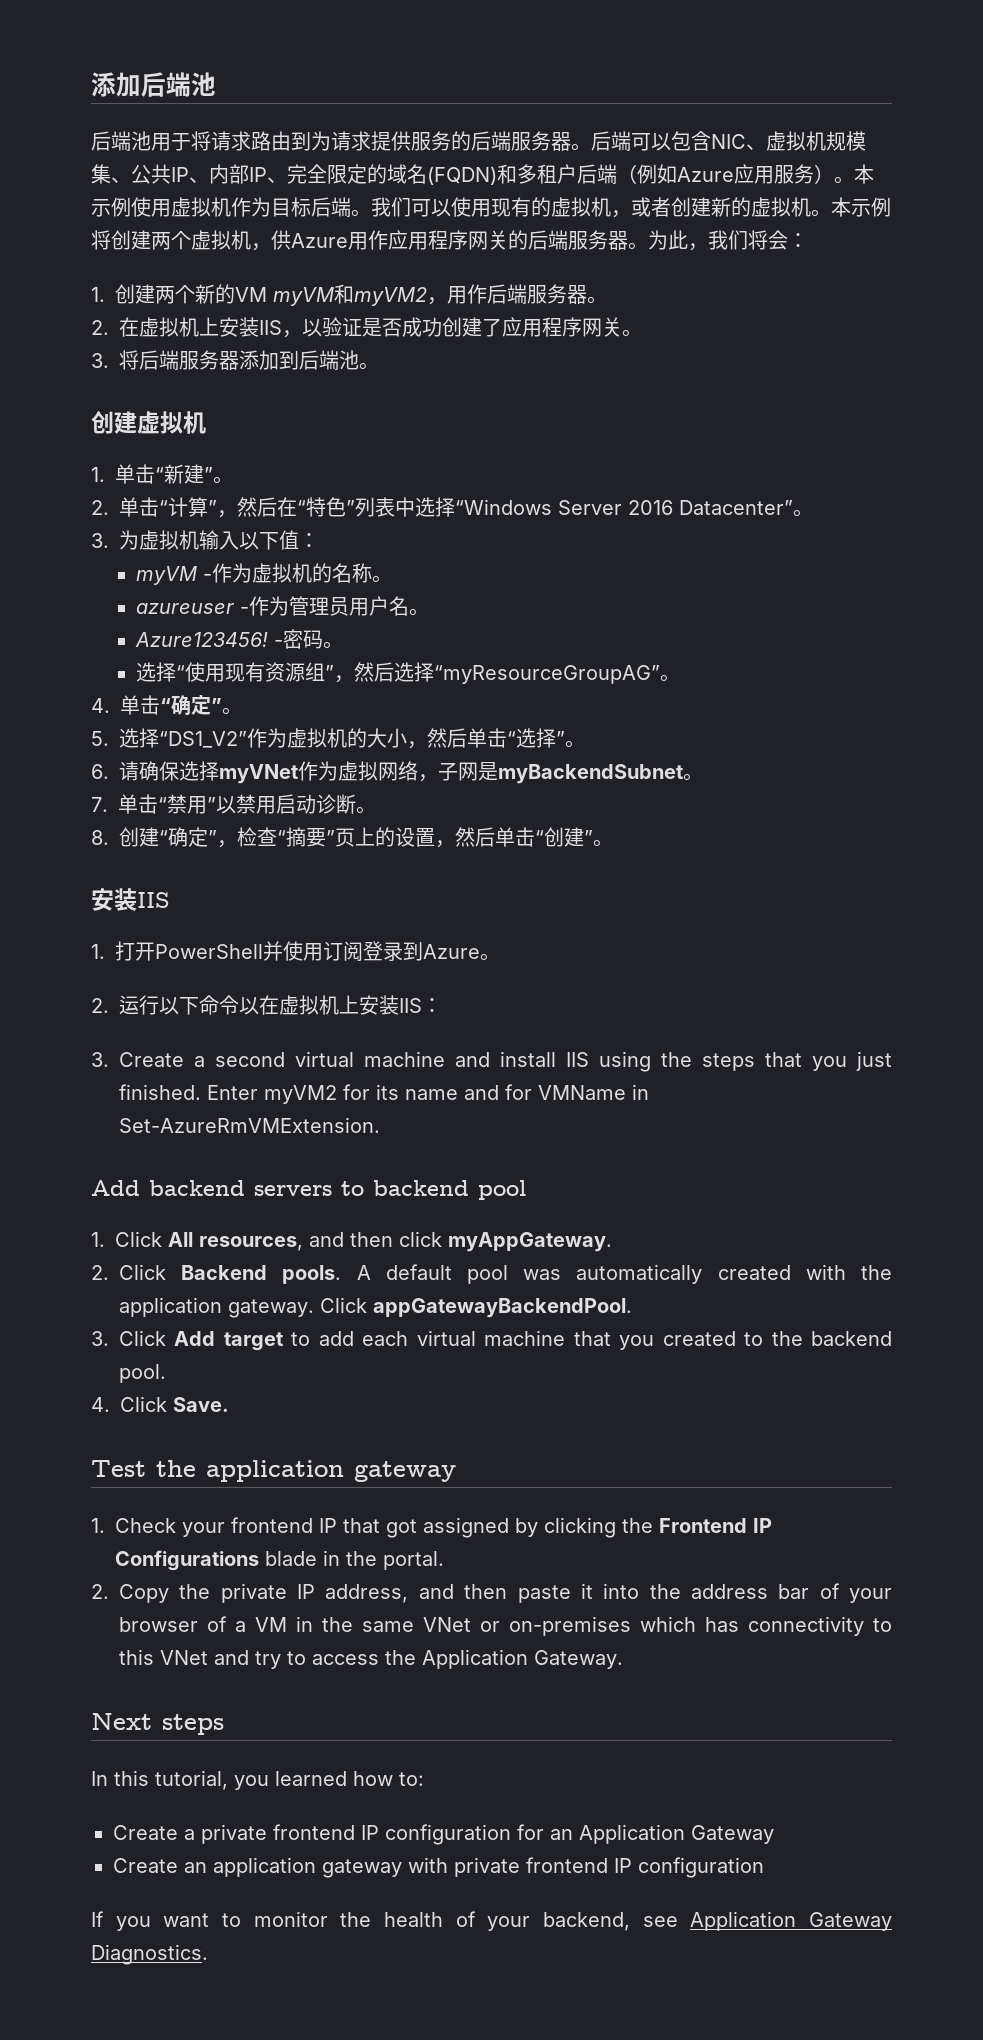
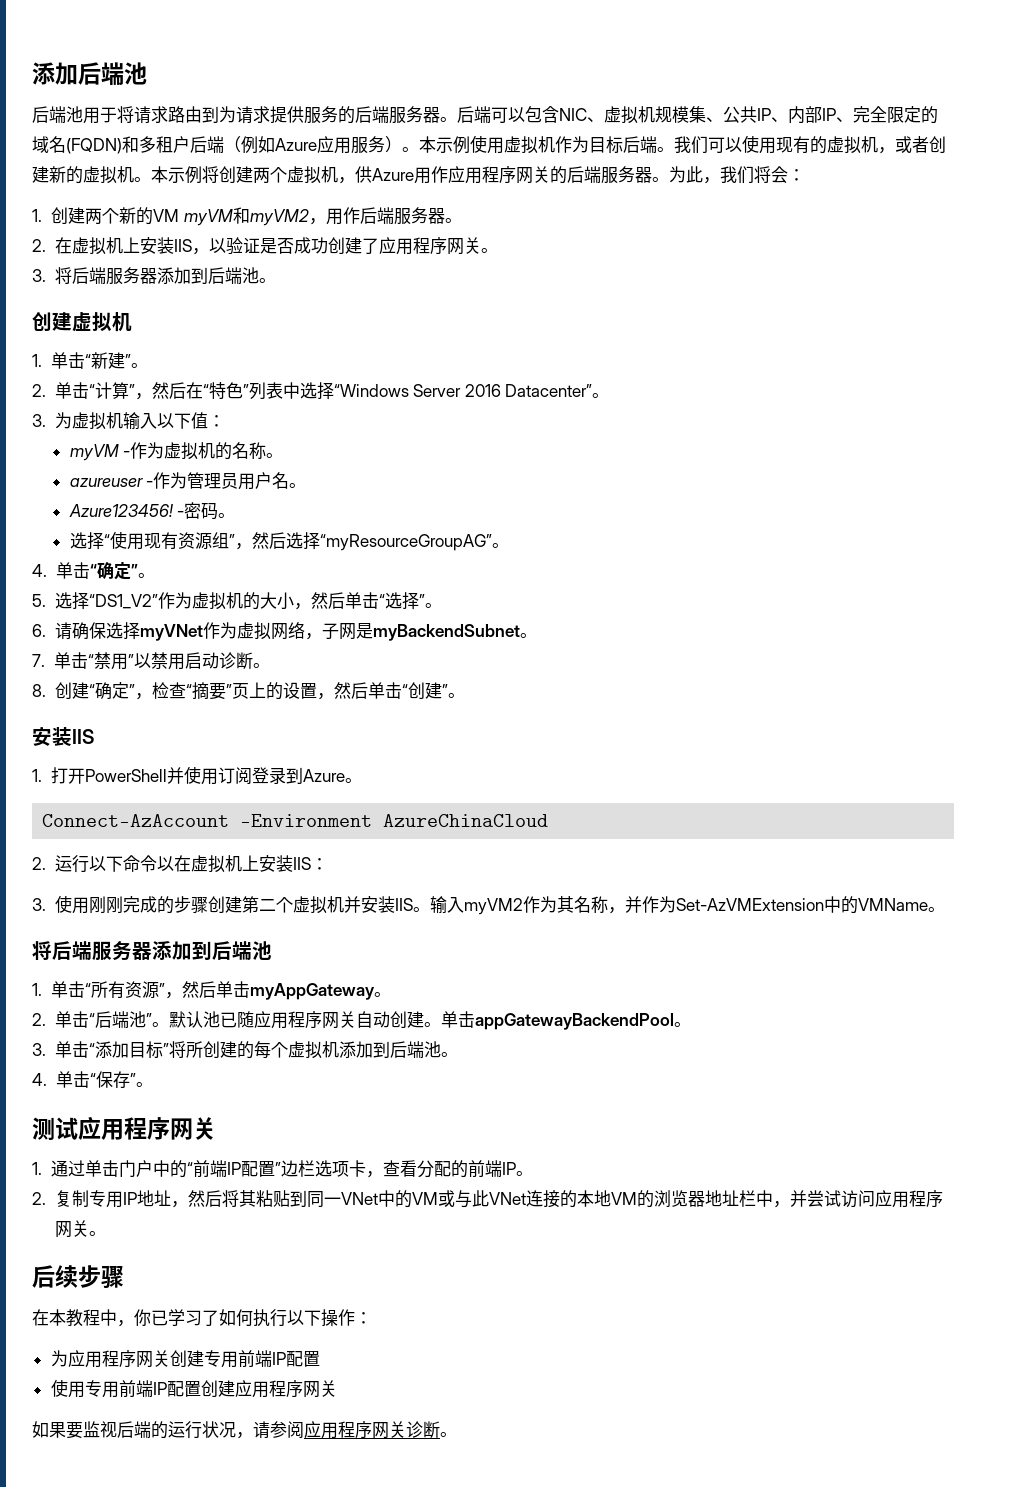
(500, 957) none -> [42,814,549,827] // Connect-AzAccount -Environment AzureChinaCloud
[119,1051,892,1072] [119,1084,649,1104] [119,1117,380,1133] [91,1180,526,1200] [91,1231,612,1252] [91,1264,892,1284] [119,1297,632,1318] [91,1330,892,1351] [119,1364,166,1383] [91,1396,229,1412] [91,1460,456,1482] [91,1517,772,1538] [115,1550,444,1571] [91,1583,893,1603] [119,1616,892,1636] [119,1649,623,1669] [91,1713,224,1735] [91,1770,424,1790] [113,1824,774,1845] [113,1857,764,1878] [91,1911,892,1931] [91,1944,208,1965] Create a second virtual machine and install IIS using the steps that you just finished. Enter myVM2 for its name and for VMName in Set-AzureRmVMExtension. // Add backend servers to backend pool // 1. Click All resources, and then click myAppGateway. // 2. Click Backend pools. A default pool was automatically created with the application gateway. Click appGatewayBackendPool. // 3. Click Add target to add each virtual machine that you created to the backend pool. // 4. Click Save. // Test the application gateway // 1. Check your frontend IP that got assigned by clicking the Frontend IP Configurations blade in the portal. // 2. Copy the private IP address, and then paste it into the address bar of your browser of a VM in the same VNet or on-premises which has connectivity to this VNet and try to access the Application Gateway. // Next steps // In this tutorial, you learned how to: // Create a private frontend IP configuration for an Application Gateway // Create an application gateway with private frontend IP configuration // If you want to monitor the health of your backend, see Application Gateway Diagnostics. -> [54,895,945,915] [32,941,272,961] [32,981,392,1000] [32,1011,691,1030] [32,1041,458,1059] [32,1071,153,1088] [32,1116,216,1140] [32,1160,534,1178] [32,1190,943,1208] [54,1220,106,1238] [32,1265,124,1289] [32,1309,372,1327] [50,1350,320,1368] [50,1379,337,1398] [32,1421,457,1439] 使用刚刚完成的步骤创建第二个虚拟机并安装IIS。输入myVM2作为其名称，并作为Set-AzVMExtension中的VMName。 // 将后端服务器添加到后端池 // 1.单击“所有资源”，然后单击myAppGateway。 // 2.单击“后端池”。默认池已随应用程序网关自动创建。单击appGatewayBackendPool。 // 3.单击“添加目标”将所创建的每个虚拟机添加到后端池。 // 4.单击“保存”。 // 测试应用程序网关 // 1.通过单击门户中的“前端IP配置”边栏选项卡，查看分配的前端IP。 // 2.复制专用IP地址，然后将其粘贴到同一VNet中的VM或与此VNet连接的本地VM的浏览器地址栏中，并尝试访问应用程序网关。 // 后续步骤 // 在本教程中，你已学习了如何执行以下操作： // 为应用程序网关创建专用前端IP配置 // 使用专用前端IP配置创建应用程序网关 // 如果要监视后端的运行状况，请参阅应用程序网关诊断。

